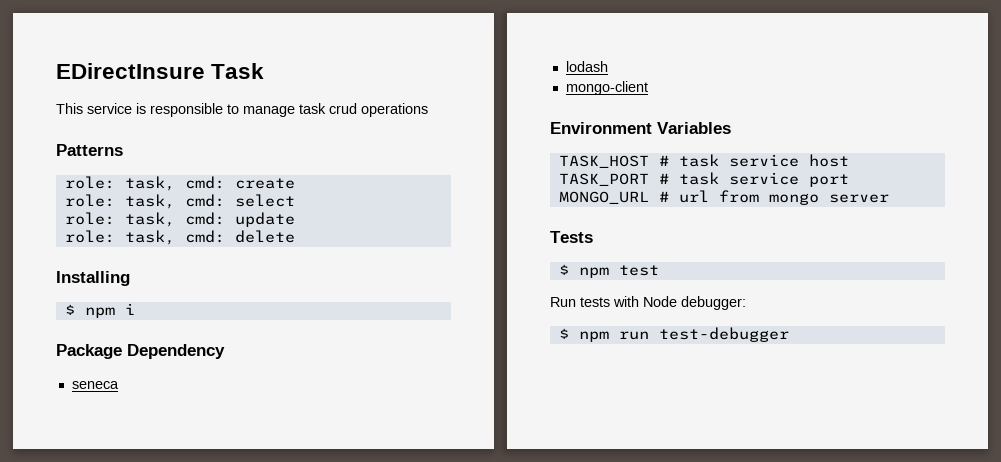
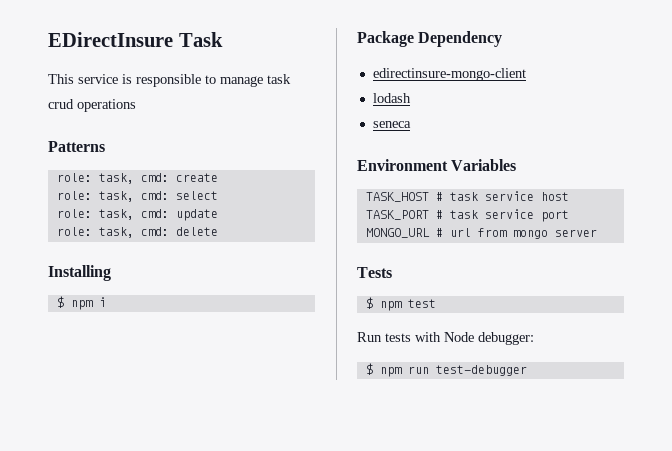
[71,381,119,389] seneca -> [372,68,526,81] edirectinsure-mongo-client
[565,81,648,95] mongo-client -> [372,121,411,128] seneca

